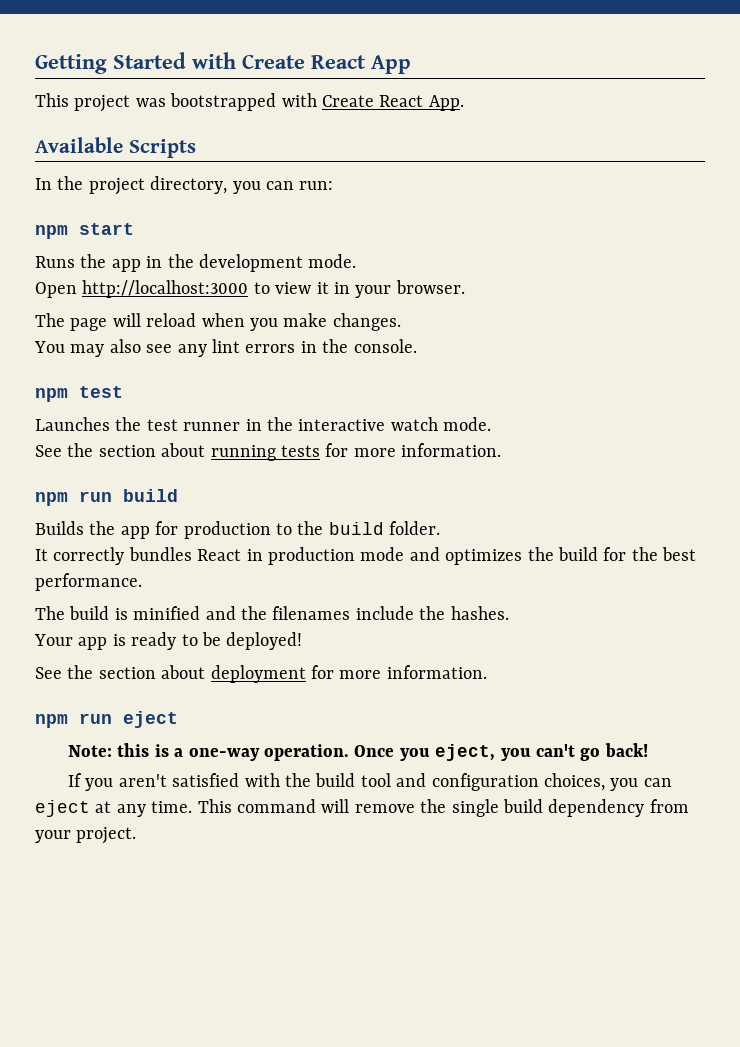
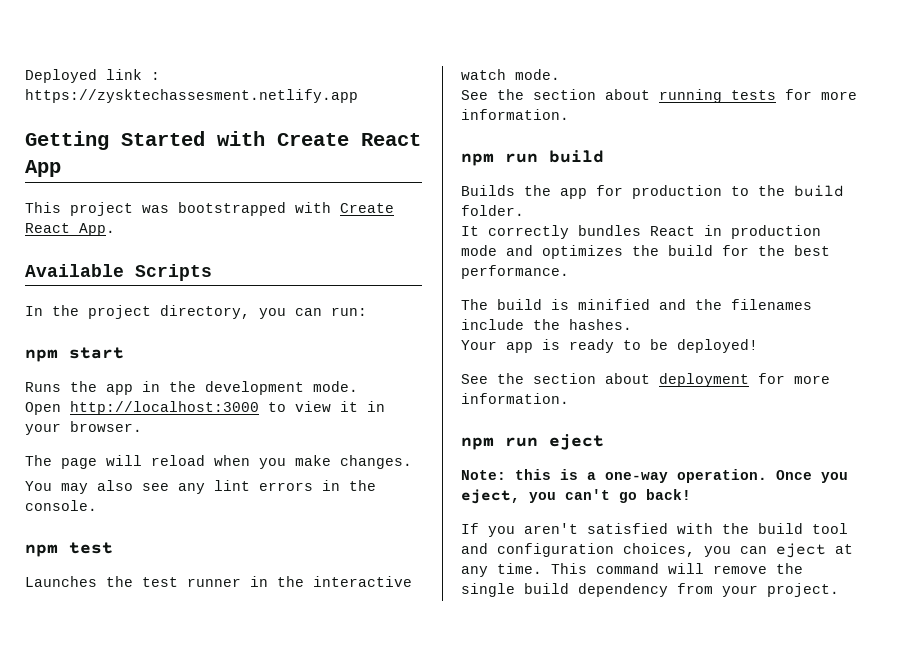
(35, 64) none -> [25,69,160,83] [25,89,358,103] Deployed link : https://zysktechassesment.netlify.app //

